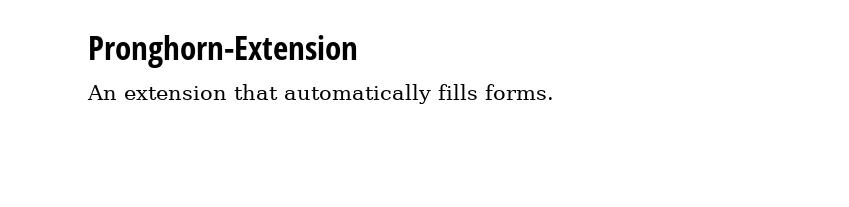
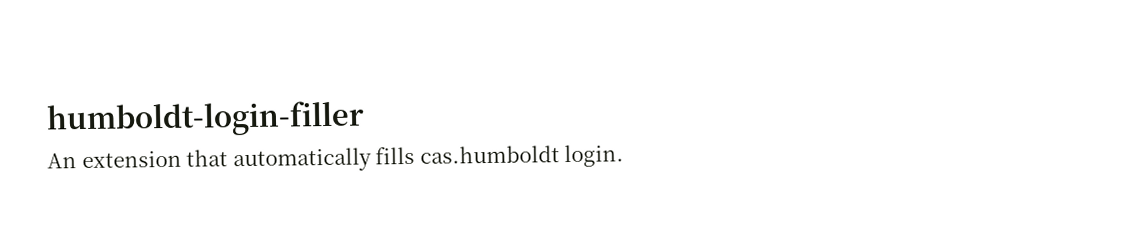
[88,35,358,68] Pronghorn-Extension -> [46,100,365,138] humboldt-login-filler
[485,84,554,100] forms. -> [419,144,625,168] cas.humboldt login.

